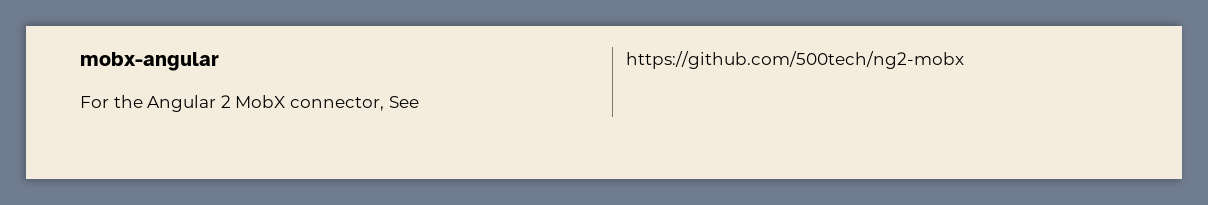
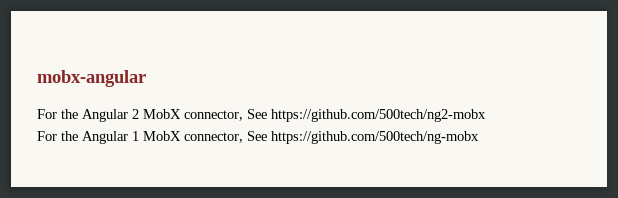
(964, 60) none -> [37,131,479,144] // For the Angular 1 MobX connector, See https://github.com/500tech/ng-mobx

